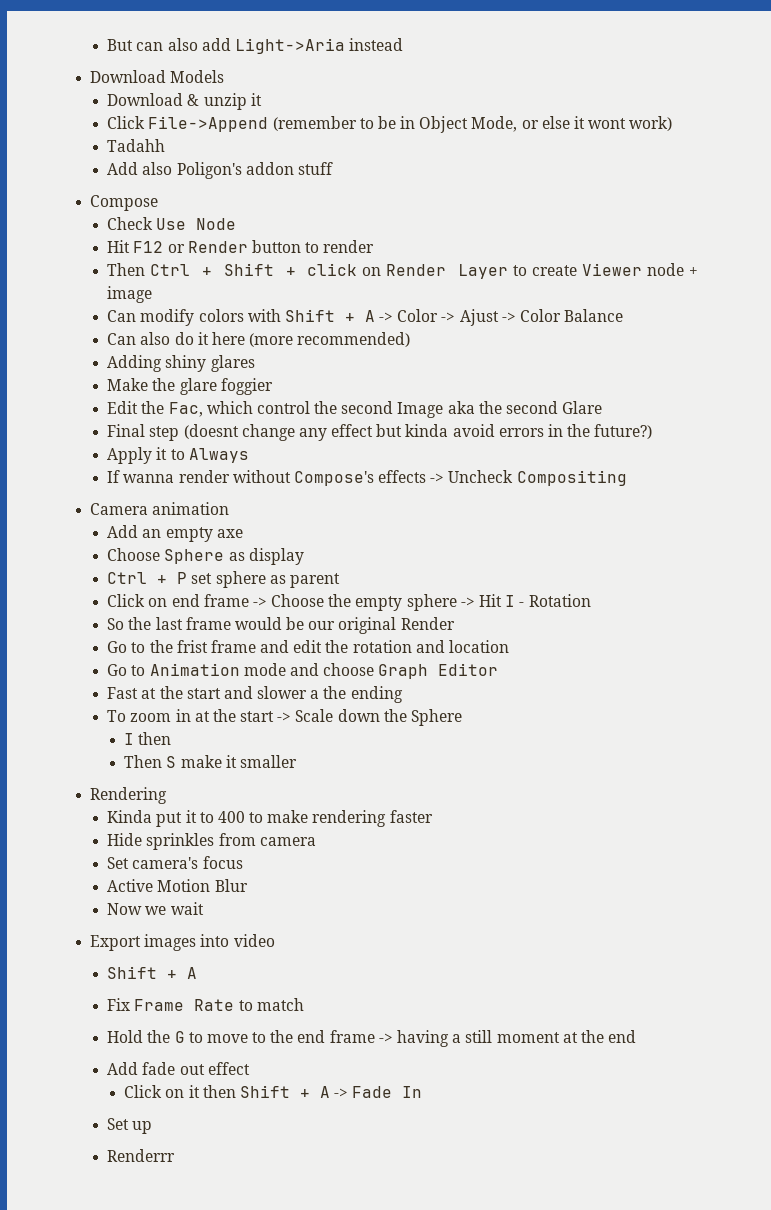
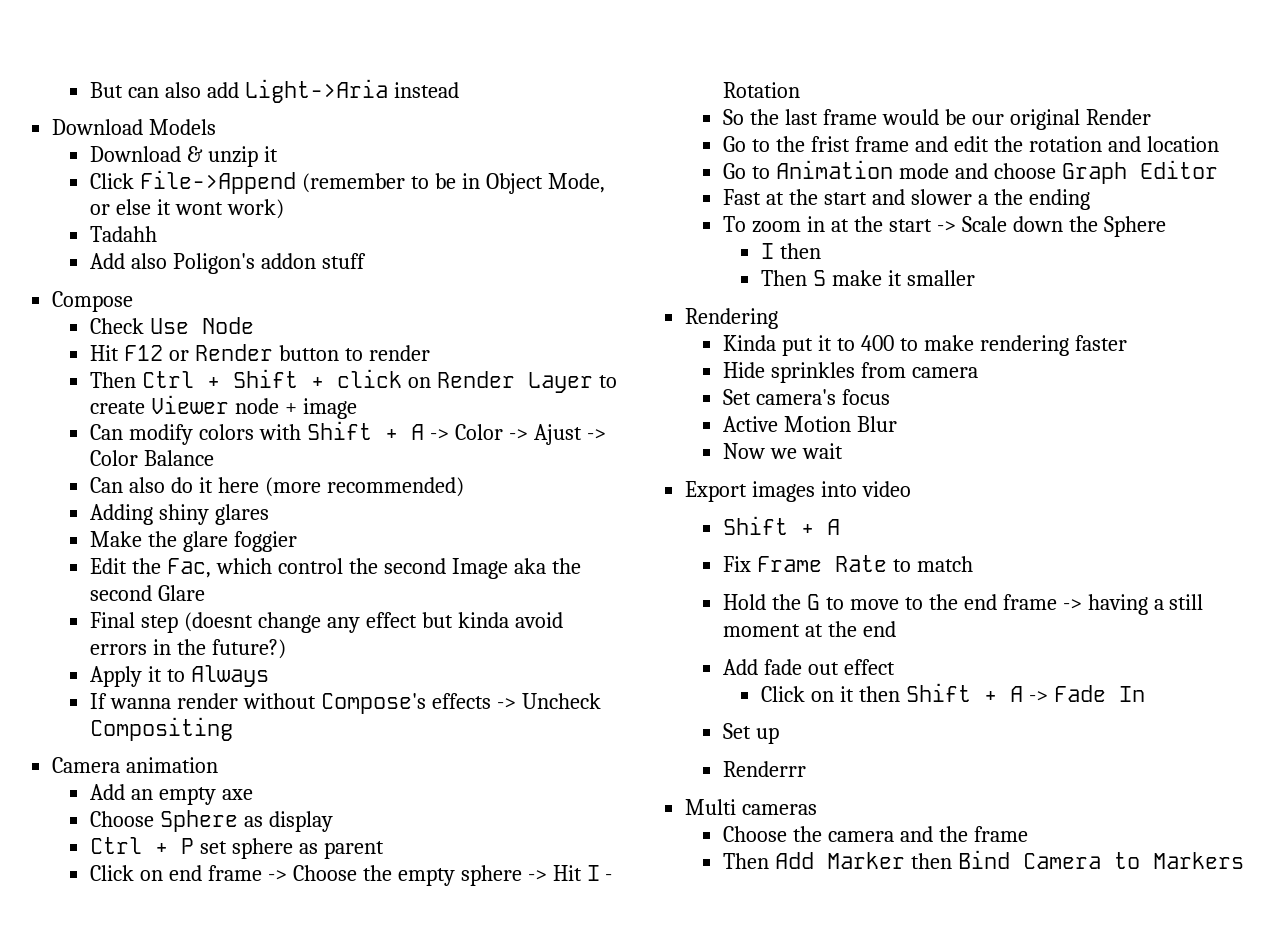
(176, 1155) none -> [685,799,818,815] [723,826,1028,842] [723,850,1244,869] // Multi cameras // Choose the camera and the frame // Then Add Marker then Bind Camera to Markers

